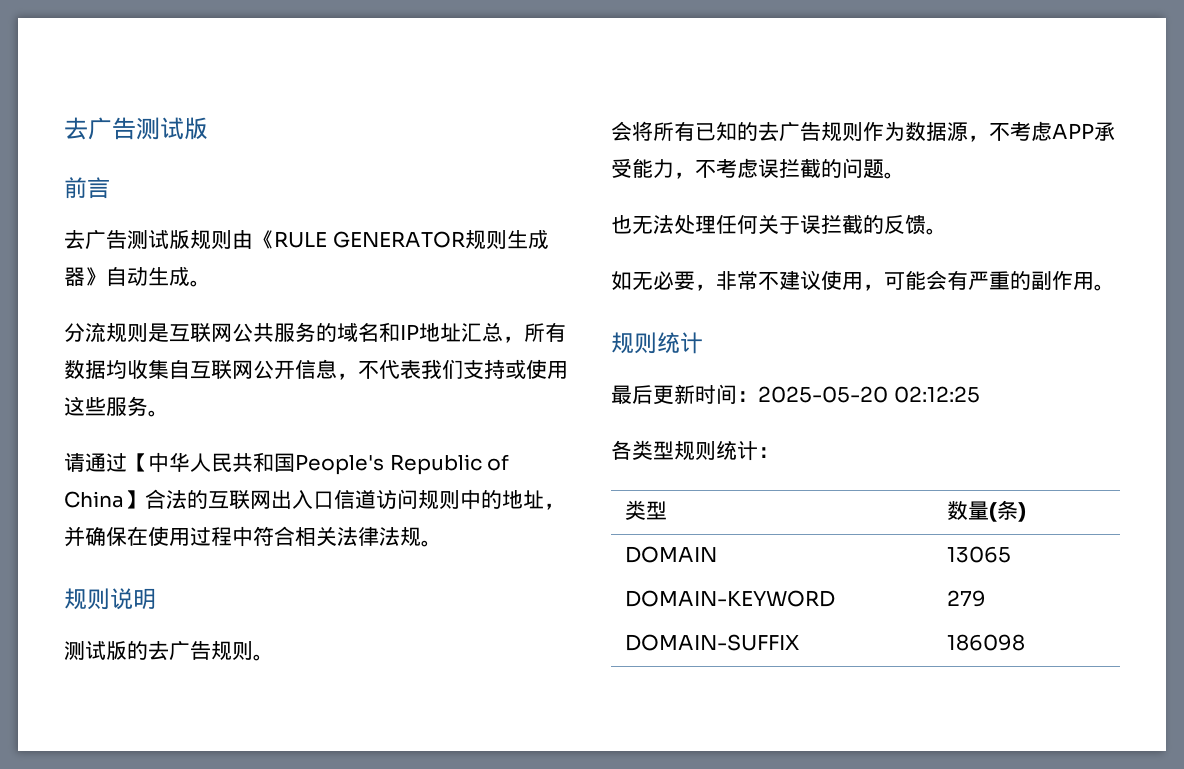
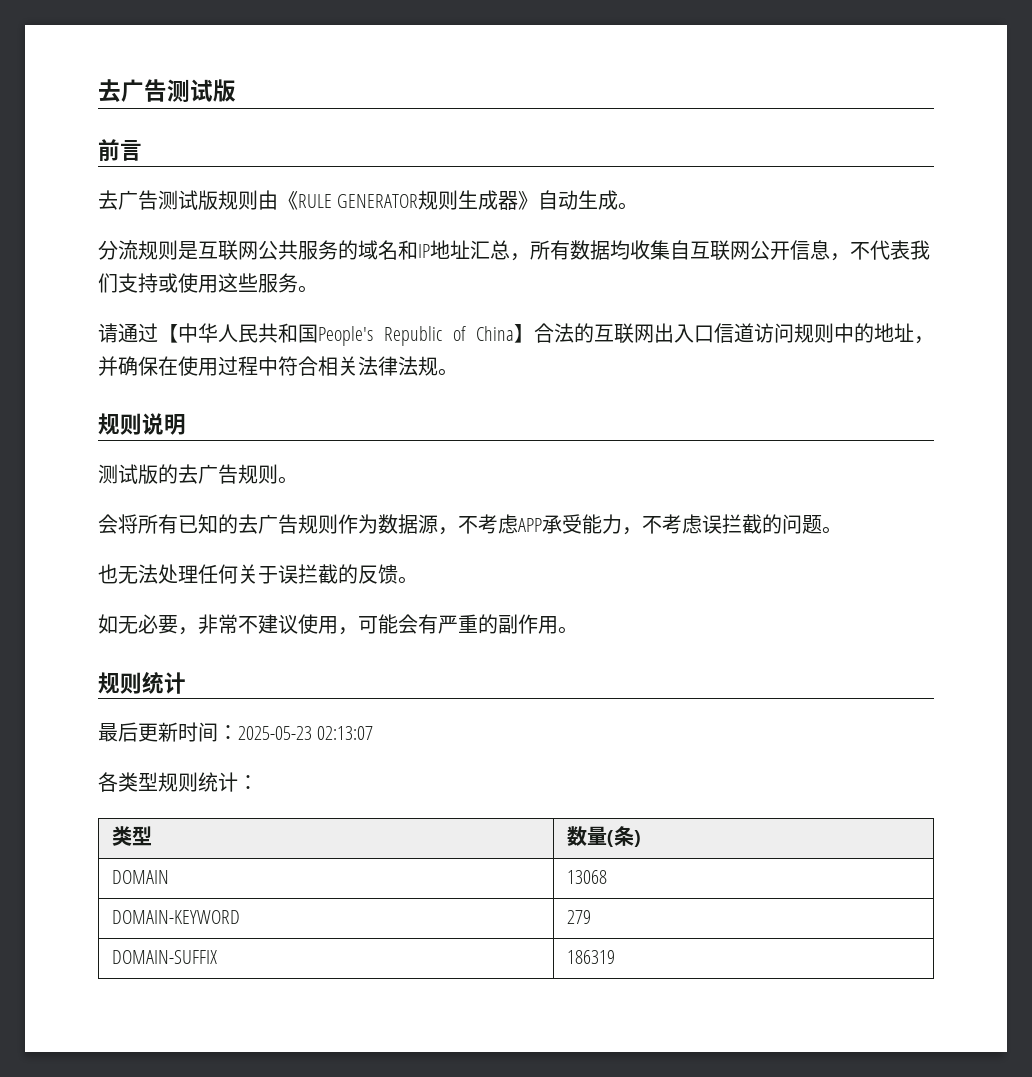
[758,386,980,403] 2025-05-20 02:12:25 -> [238,726,374,740] 2025-05-23 02:13:07
[947,546,1012,563] 13065 -> [566,870,607,884] 13068
[947,634,1026,651] 186098 -> [566,950,615,964] 186319

